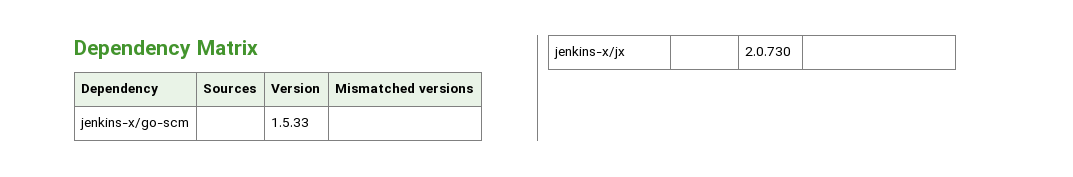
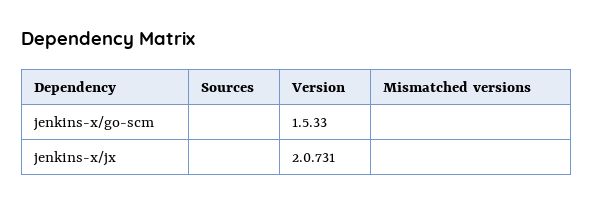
[744,47,791,56] 2.0.730 -> [292,153,336,162] 2.0.731

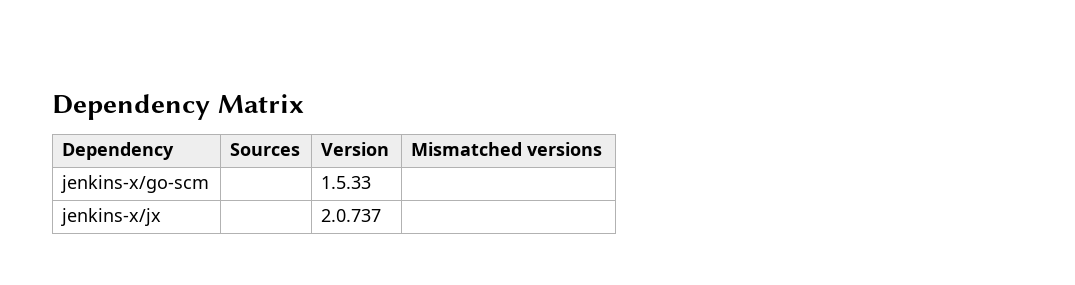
[292,153,336,162] 2.0.731 -> [321,209,382,222] 2.0.737

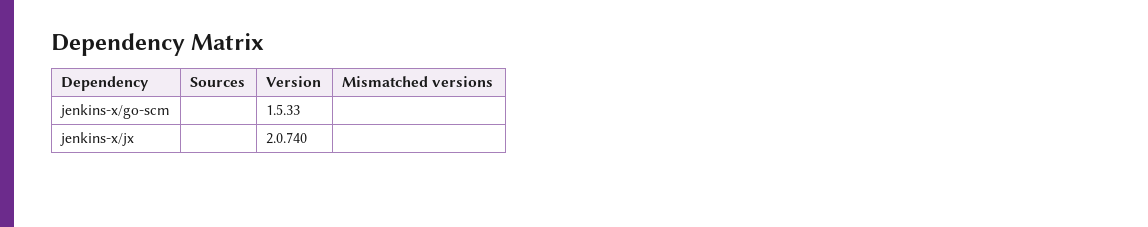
[321,209,382,222] 2.0.737 -> [265,132,307,144] 2.0.740

